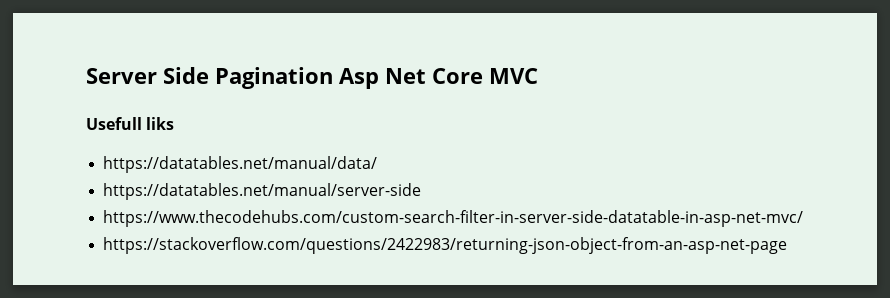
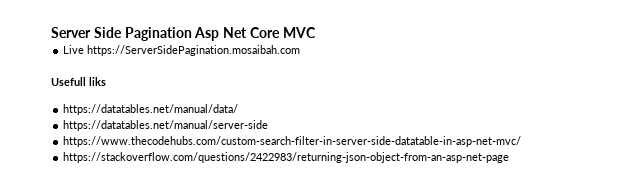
(538, 76) none -> [63,45,301,56] // Live https://ServerSidePagination.mosaibah.com

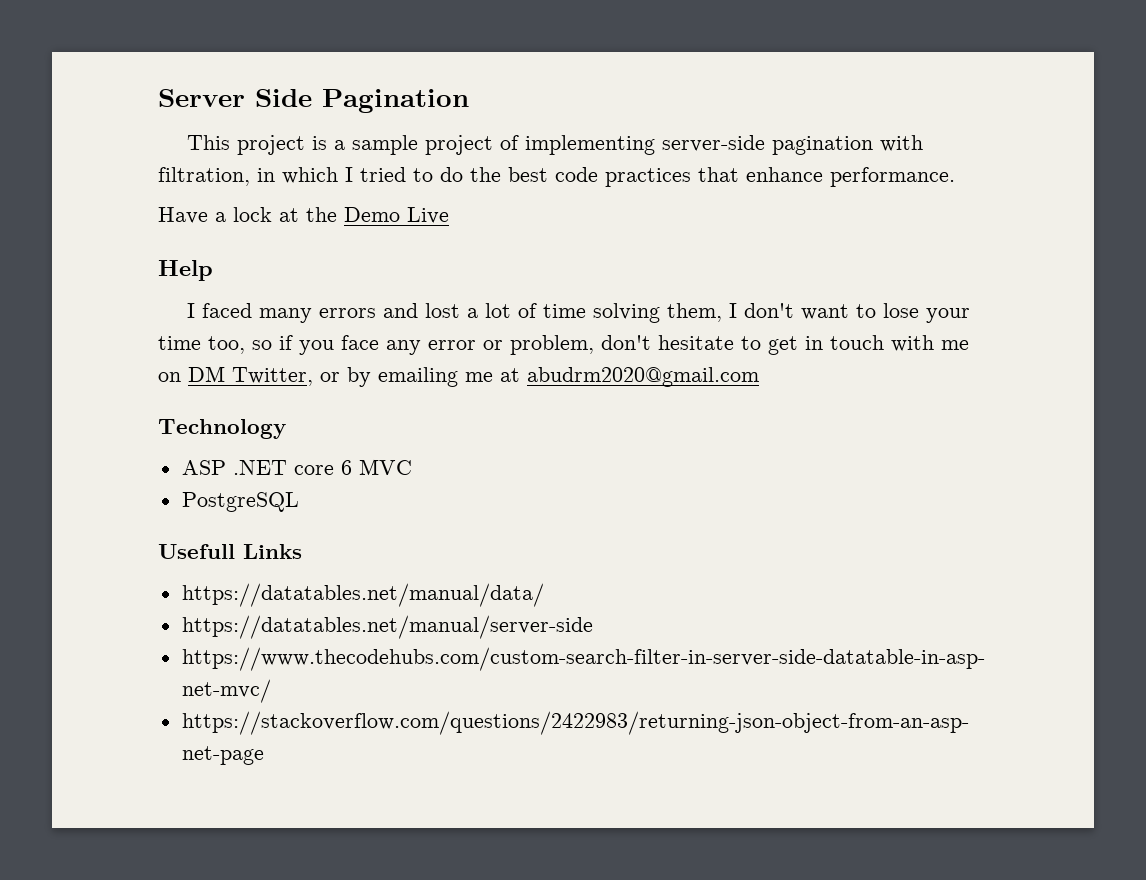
[194,27,280,41] Asp Net Core -> [186,135,923,155] [158,167,955,187] [158,207,449,224] [158,260,213,281] [186,303,970,323] [158,335,969,355] [158,366,759,387] [158,419,286,439] [181,460,352,475] // This project is a sample project of implementing server-side pagination with filtration, in which I tried to do the best code practices that enhance performance. // Have a lock at the Demo Live // Help // I faced many errors and lost a lot of time solving them, I don't want to lose your time too, so if you face any error or problem, don't hesitate to get in touch with me on DM Twitter, or by emailing me at abudrm2020@gmail.com // Technology // ASP .NET core 6
[63,45,301,56] Live https://ServerSidePagination.mosaibah.com -> [181,492,299,512] PostgreSQL
[89,77,106,86] liks -> [243,544,302,559] Links

